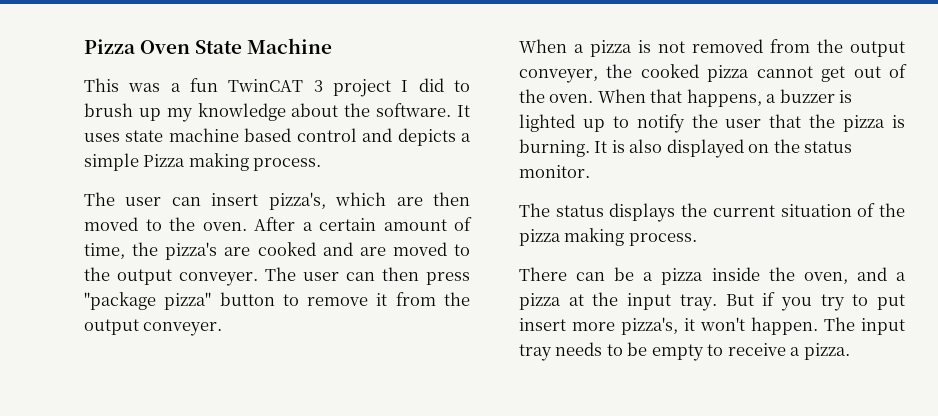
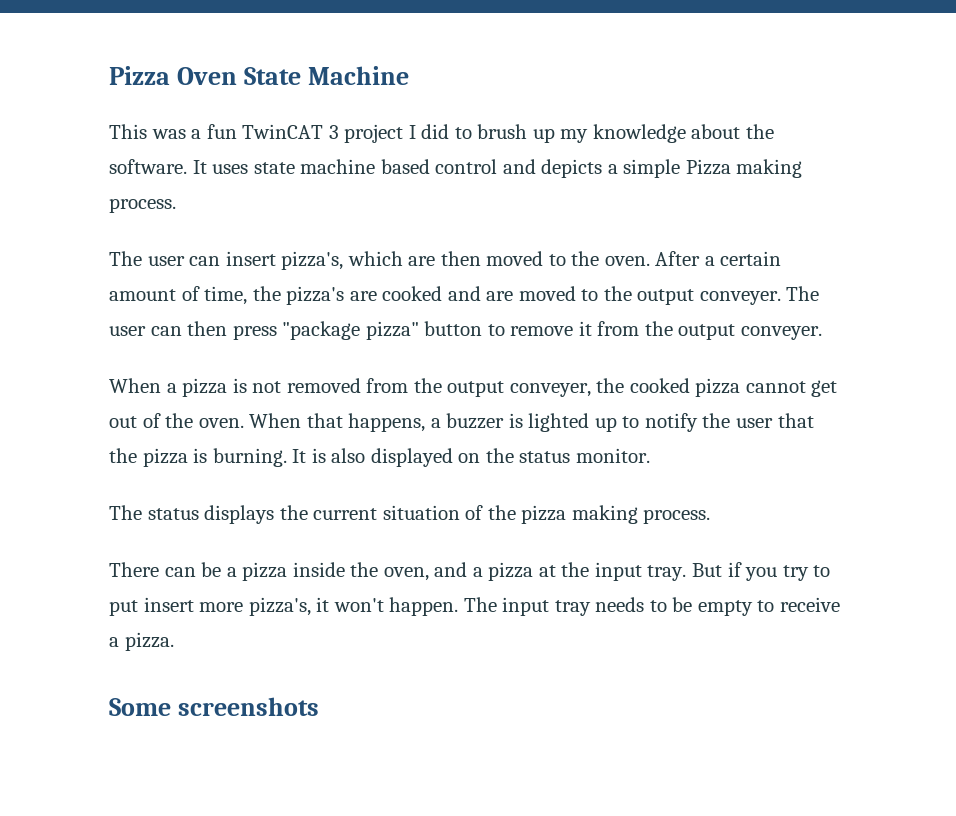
(850, 351) none -> [109,697,320,716] // Some screenshots

